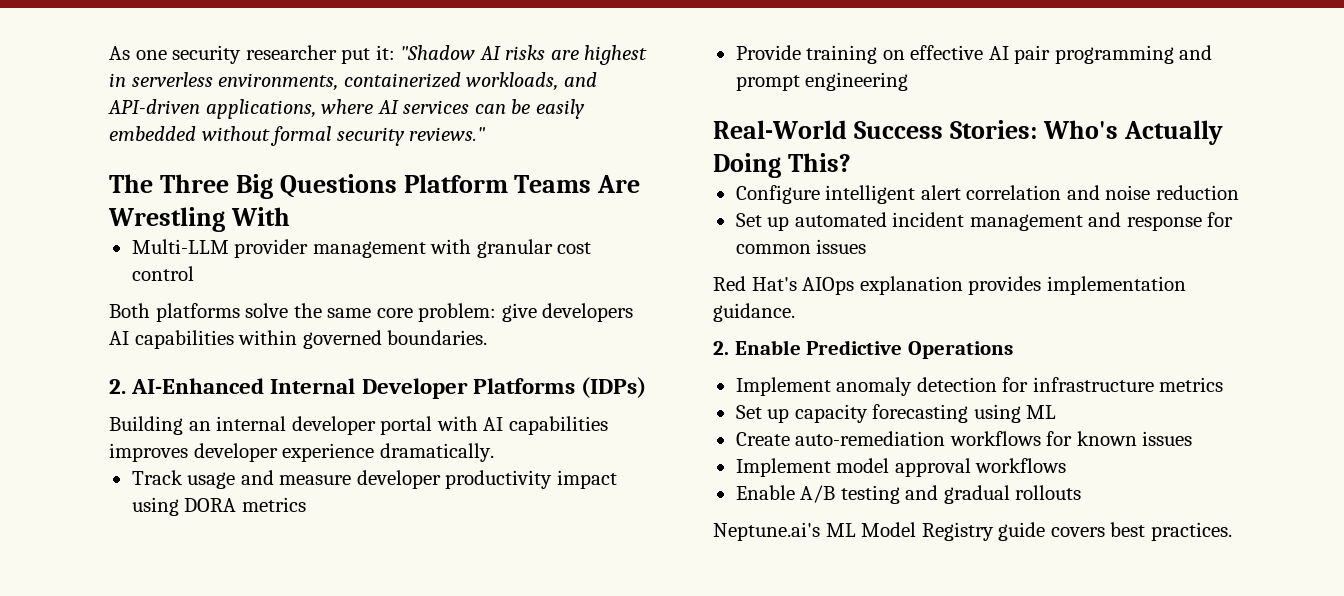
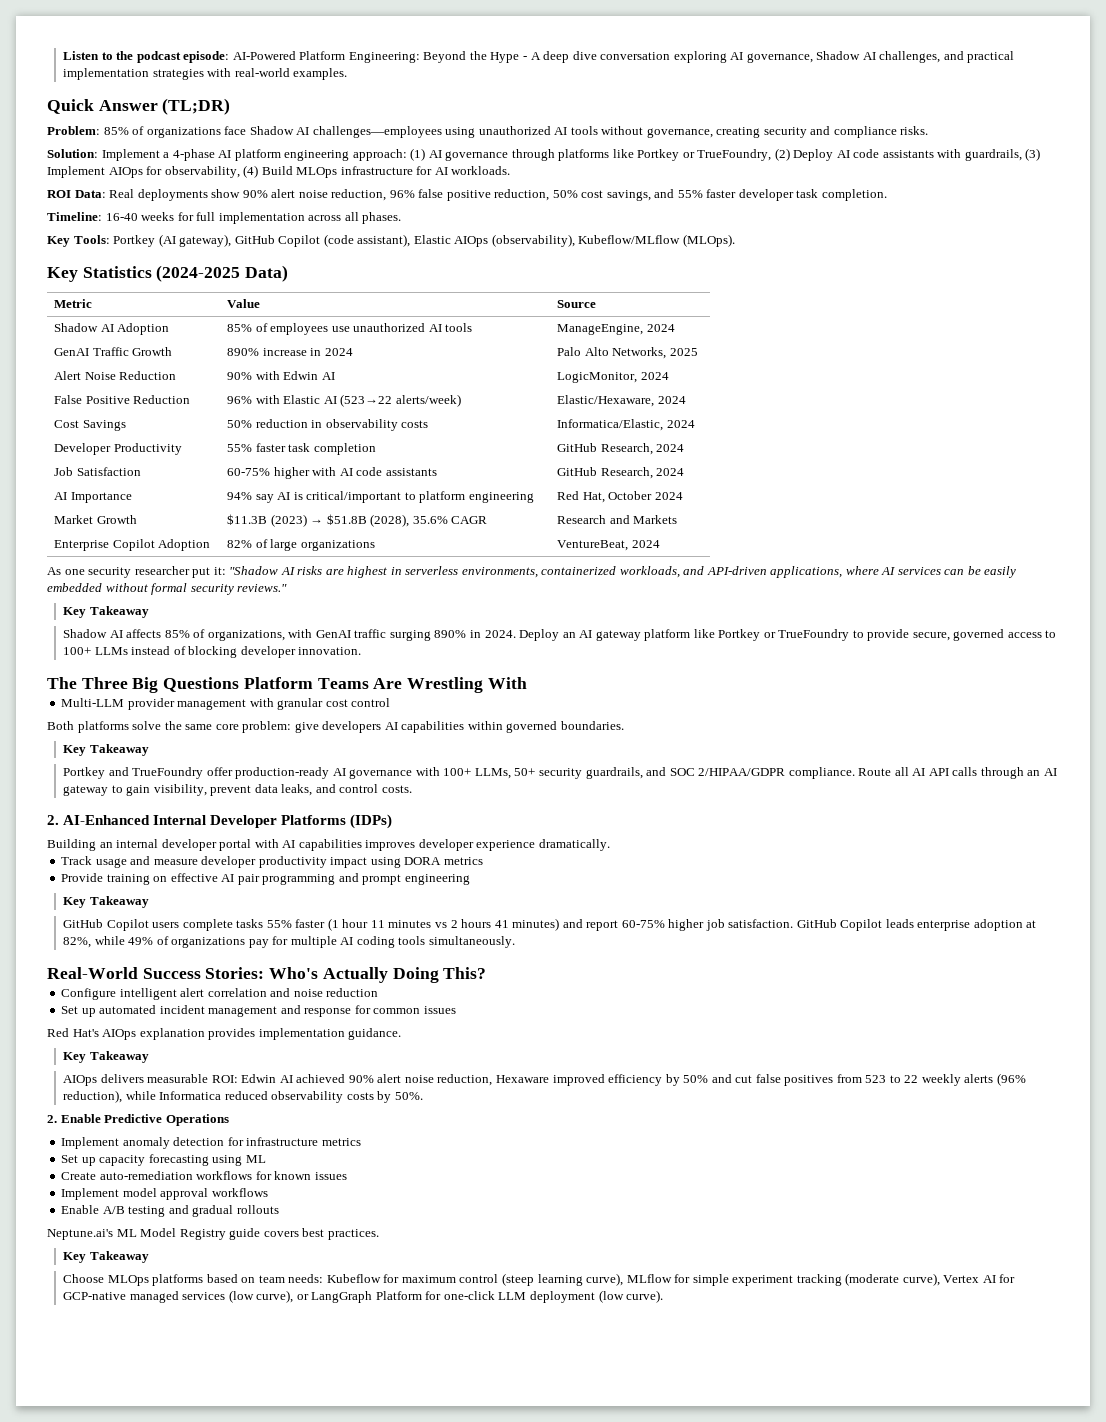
(109, 53) none -> [63,51,1015,63] [63,68,348,80] [47,98,231,115] [47,126,929,138] [47,148,1041,161] [47,165,511,178] [47,189,887,201] [47,212,402,224] [47,234,735,247] [47,265,289,282] [54,299,93,308] [227,299,261,308] [557,300,597,308] [54,323,170,335] [227,323,473,335] [557,324,675,335] [54,347,173,356] [227,348,353,356] [557,347,698,359] [54,371,177,380] [227,371,335,380] [557,372,669,383] [54,395,191,404] [227,394,461,407] [557,395,686,407] [54,420,126,431] [227,419,429,431] [557,419,695,431] [54,443,182,455] [227,443,376,455] [557,443,685,455] [54,467,141,476] [227,467,437,479] [557,467,685,479] [54,492,132,503] [227,491,534,503] [557,491,683,503] [54,515,137,524] [227,514,488,527] [557,515,678,524] [54,539,211,551] [227,539,375,551] [557,540,660,551] Listen to the podcast episode: AI-Powered Platform Engineering: Beyond the Hype - A deep dive conversation exploring AI governance, Shadow AI challenges, and practical implementation strategies with real-world examples. // Quick Answer (TL;DR) // Problem: 85% of organizations face Shadow AI challenges—employees using unauthorized AI tools without governance, creating security and compliance risks. // Solution: Implement a 4-phase AI platform engineering approach: (1) AI governance through platforms like Portkey or TrueFoundry, (2) Deploy AI code assistants with guardrails, (3) Implement AIOps for observability, (4) Build MLOps infrastructure for AI workloads. // ROI Data: Real deployments show 90% alert noise reduction, 96% false positive reduction, 50% cost savings, and 55% faster developer task completion. // Timeline: 16-40 weeks for full implementation across all phases. // Key Tools: Portkey (AI gateway), GitHub Copilot (code assistant), Elastic AIOps (observability), Kubeflow/MLflow (MLOps). // Key Statistics (2024-2025 Data) // Metric | Value | Source // Shadow AI Adoption | 85% of employees use unauthorized AI tools | ManageEngine, 2024 // GenAI Traffic Growth | 890% increase in 2024 | Palo Alto Networks, 2025 // Alert Noise Reduction | 90% with Edwin AI | LogicMonitor, 2024 // False Positive Reduction | 96% with Elastic AI (523→22 alerts/week) | Elastic/Hexaware, 2024 // Cost Savings | 50% reduction in observability costs | Informatica/Elastic, 2024 // Developer Productivity | 55% faster task completion | GitHub Research, 2024 // Job Satisfaction | 60-75% higher with AI code assistants | GitHub Research, 2024 // AI Importance | 94% say AI is critical/important to platform engineering | Red Hat, October 2024 // Market Growth | $11.3B (2023) → $51.8B (2028), 35.6% CAGR | Research and Markets // Enterprise Copilot Adoption | 82% of large organizations | VentureBeat, 2024 //
(487, 134) none -> [63,606,149,618] [63,629,1057,641] [63,646,362,658] // Key Takeaway // Shadow AI affects 85% of organizations, with GenAI traffic surging 890% in 2024. Deploy an AI gateway platform like Portkey or TrueFoundry to provide secure, governed access to 100+ LLMs instead of blocking developer innovation.
(488, 337) none -> [63,744,149,756] [63,767,1057,779] [63,784,412,796] // Key Takeaway // Portkey and TrueFoundry offer production-ready AI governance with 100+ LLMs, 50+ security guardrails, and SOC 2/HIPAA/GDPR compliance. Route all AI API calls through an AI gateway to gain visibility, prevent data leaks, and control costs.
(909, 81) none -> [63,896,149,908] [63,918,1037,931] [63,936,515,948] // Key Takeaway // GitHub Copilot users complete tasks 55% faster (1 hour 11 minutes vs 2 hours 41 minutes) and report 60-75% higher job satisfaction. GitHub Copilot leads enterprise adoption at 82%, while 49% of organizations pay for multiple AI coding tools simultaneously.
(795, 312) none -> [63,1051,149,1063] [63,1073,1026,1086] [63,1090,423,1103] // Key Takeaway // AIOps delivers measurable ROI: Edwin AI achieved 90% alert noise reduction, Hexaware improved efficiency by 50% and cut false positives from 523 to 22 weekly alerts (96% reduction), while Informatica reduced observability costs by 50%.
(1232, 531) none -> [63,1251,149,1263] [63,1273,1016,1286] [63,1290,664,1303] // Key Takeaway // Choose MLOps platforms based on team needs: Kubeflow for maximum control (steep learning curve), MLflow for simple experiment tracking (moderate curve), Vertex AI for GCP-native managed services (low curve), or LangGraph Platform for one-click LLM deployment (low curve).

